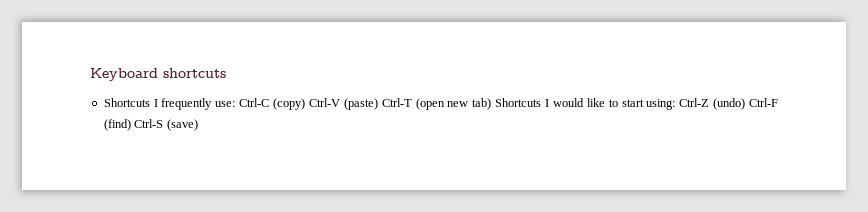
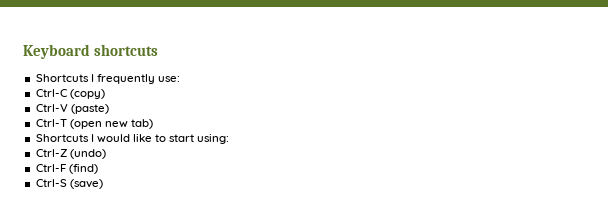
(236, 104) none -> (180, 79) //
(306, 104) none -> (105, 94) //
(378, 104) none -> (109, 109) //
(492, 104) none -> (153, 124) //
(676, 104) none -> (230, 139) //
(746, 104) none -> (106, 154) //
(131, 125) none -> (98, 169) //

